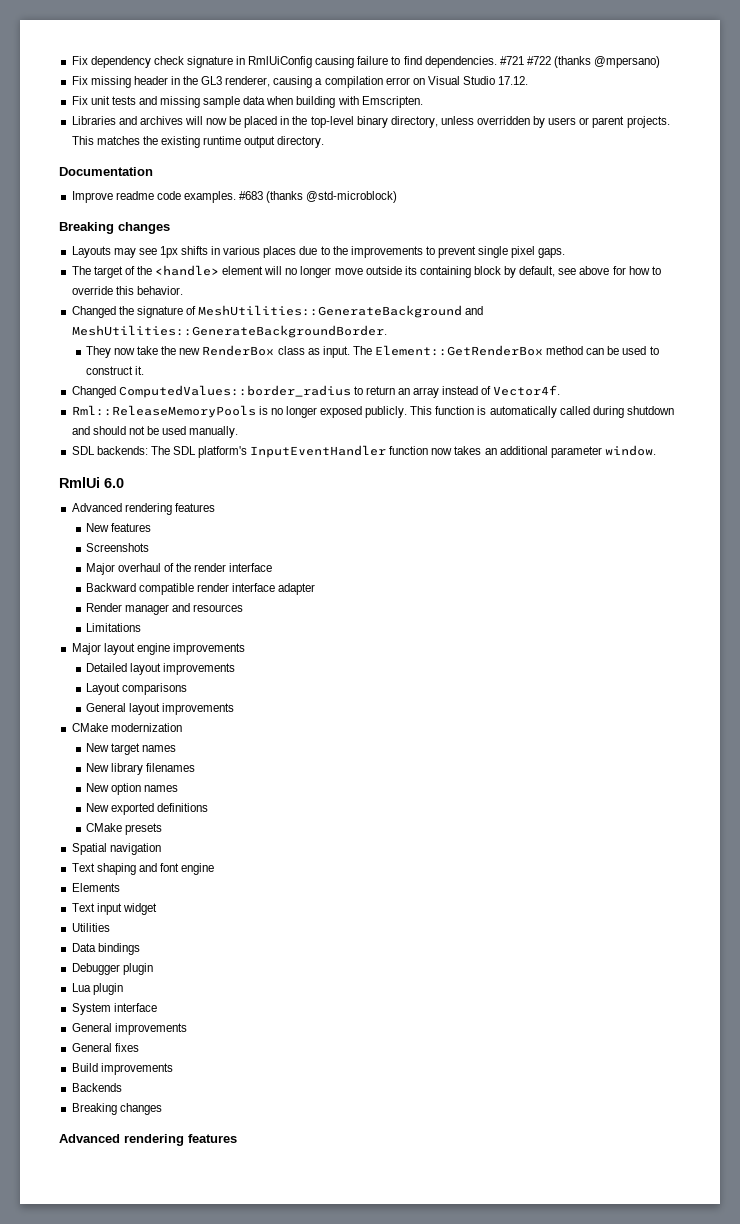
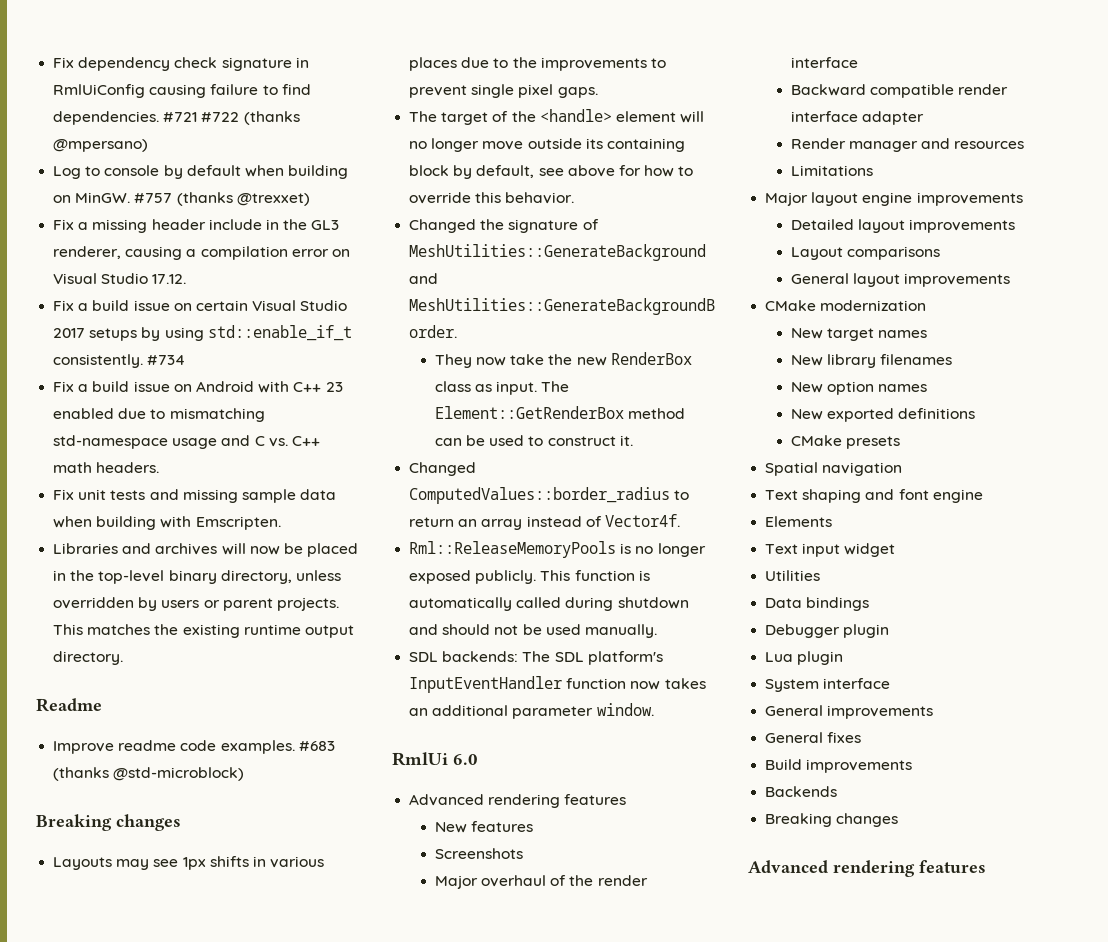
[71,76,88,85] // Fix -> [53,165,349,179] [53,192,310,206] [53,219,89,230] // Log to console by default when building on MinGW. #757 (thanks @trexxet) // Fix a
(168, 80) none -> [208,219,262,230] include
(529, 80) none -> [53,300,348,311] [53,325,352,341] [53,354,186,368] [53,381,343,393] [53,408,265,422] [53,435,320,449] [53,462,160,473] // Fix a build issue on certain Visual Studio 2017 setups by using std::enable_if_t consistently. #734 // Fix a build issue on Android with C++ 23 enabled due to mismatching std-namespace usage and C vs. C++ math headers.
[59,167,153,176] Documentation -> [36,698,102,712] Readme

